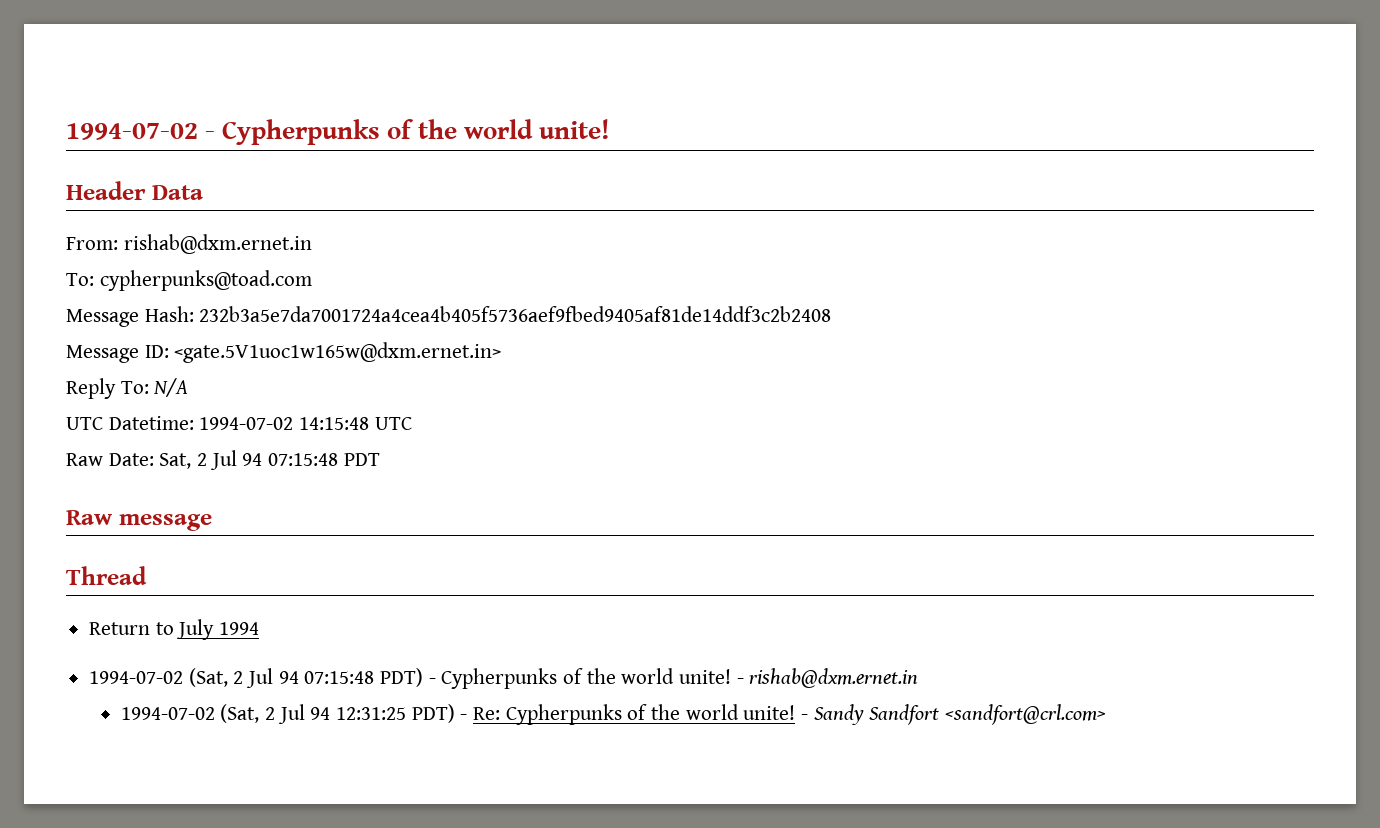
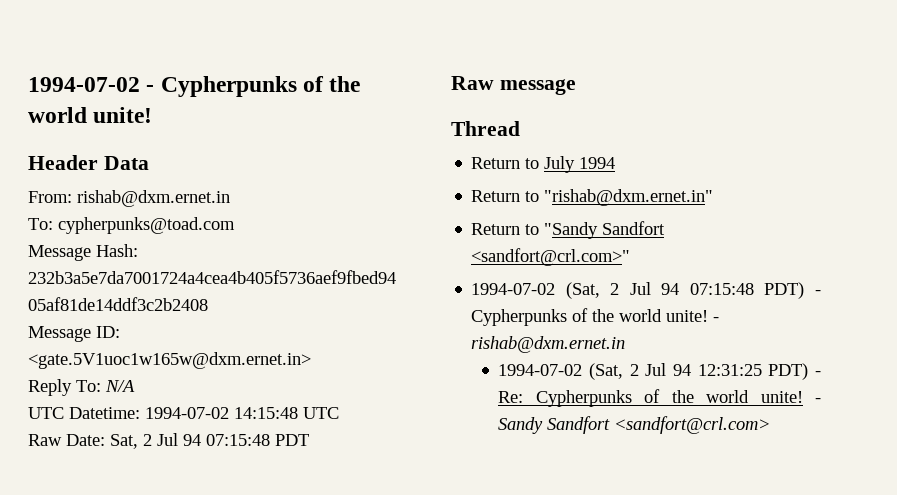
(260, 628) none -> [471,189,714,206] [471,221,666,239] [471,248,631,266] // Return to "rishab@dxm.ernet.in" // Return to "Sandy Sandfort <sandfort@crl.com>"

